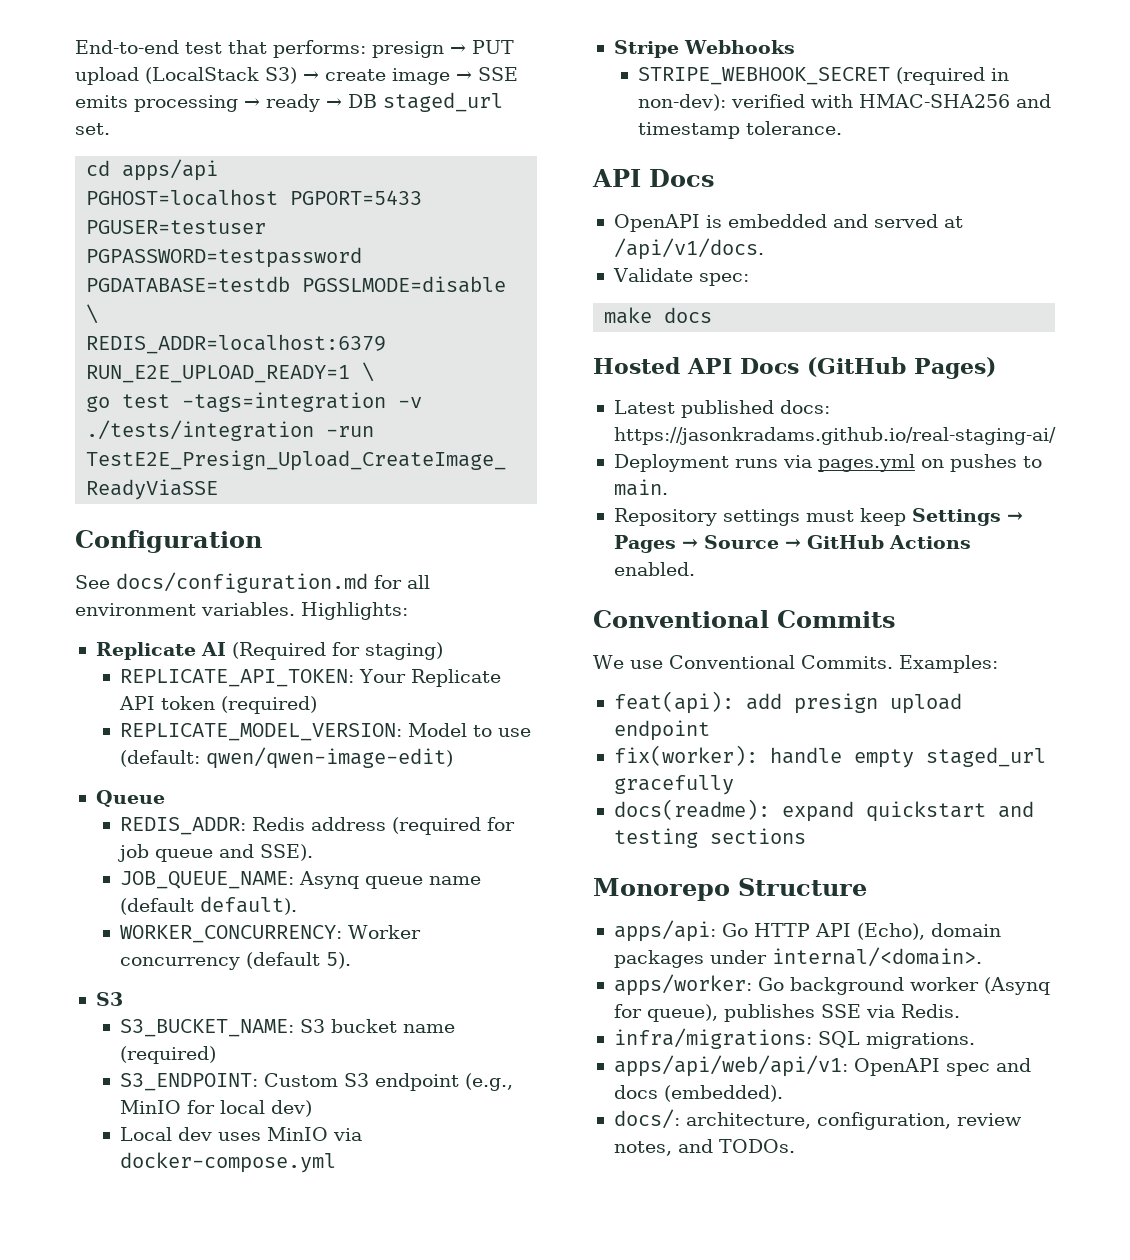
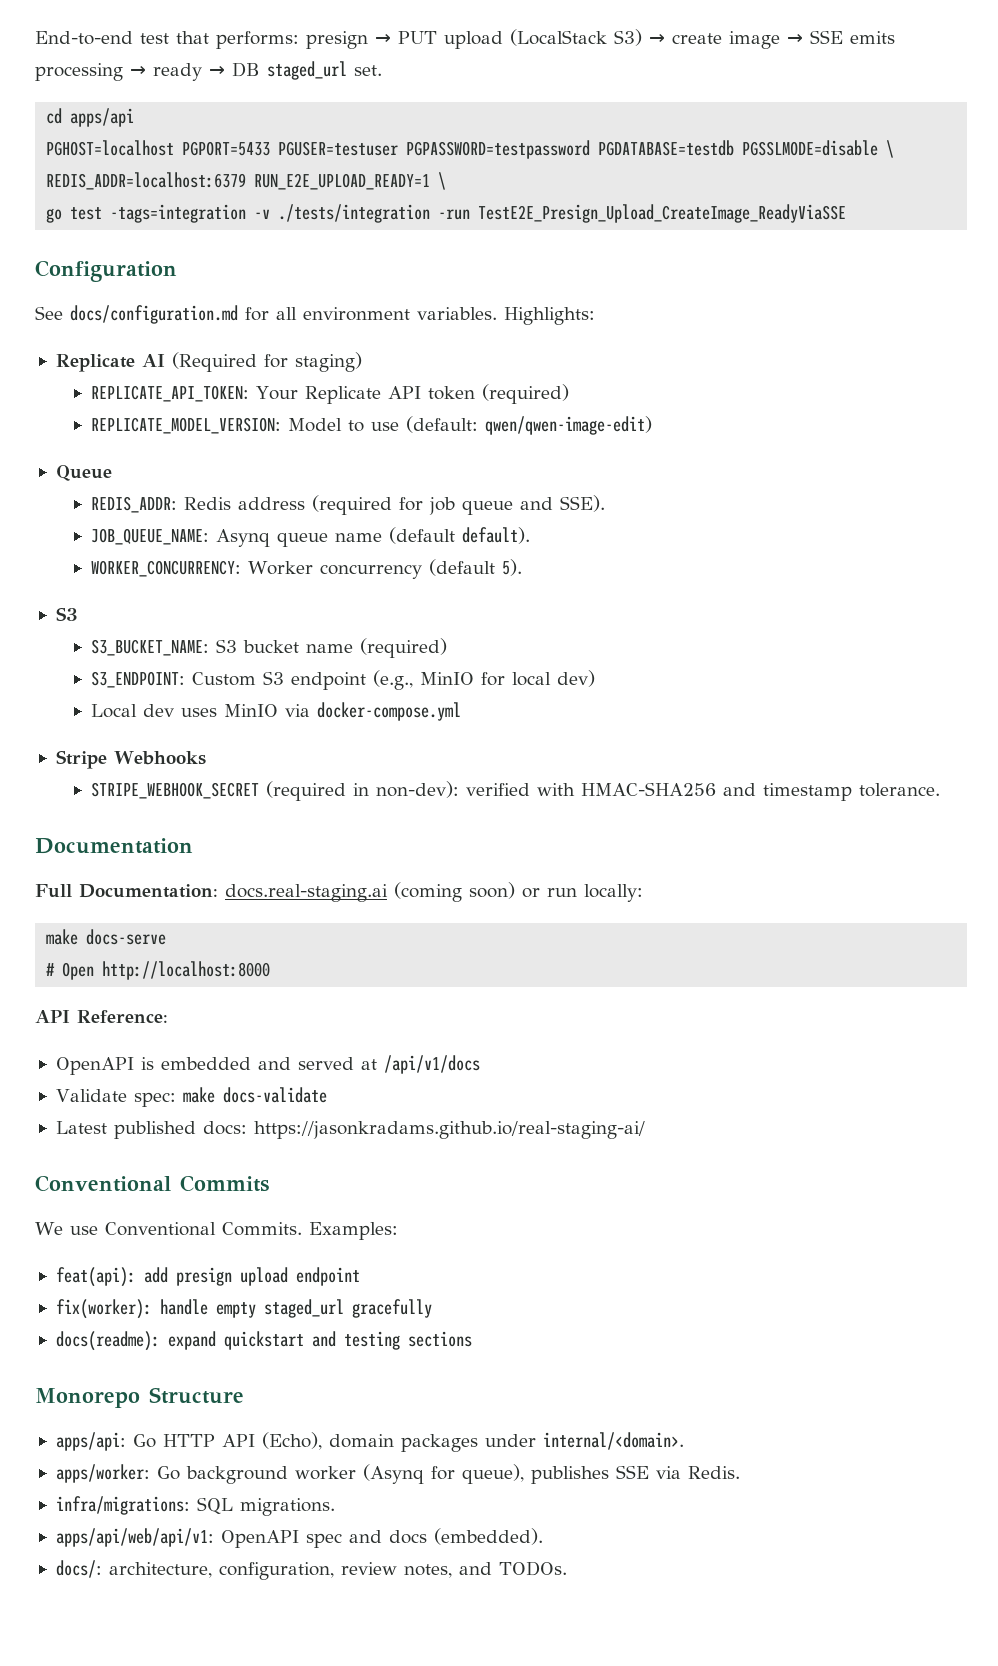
[592,169,715,187] // API Docs -> [35,838,193,854] [35,882,643,902] [46,929,167,945] [46,961,271,980] [35,1010,168,1023] // Documentation // Full Documentation: docs.real-staging.ai (coming soon) or run locally: // make docs-serve // # Open http://localhost:8000 // API Reference:
[613,238,764,260] /api/v1/docs. -> [383,1055,480,1074] /api/v1/docs
[604,307,713,324] [593,357,996,379] [613,400,830,418] [613,427,1056,445] [613,454,1042,472] [613,479,668,496] [613,508,1023,526] [613,535,971,553] [613,562,695,576] // make docs // Hosted API Docs (GitHub Pages) // Latest published docs: https://jasonkradams.github.io/real-staging-ai/ // Deployment runs via pages.yml on pushes to main. // Repository settings must keep Settings → Pages → Source → GitHub Actions enabled. -> [182,1087,327,1103] [55,1121,645,1139] make docs-validate // Latest published docs: https://jasonkradams.github.io/real-staging-ai/

